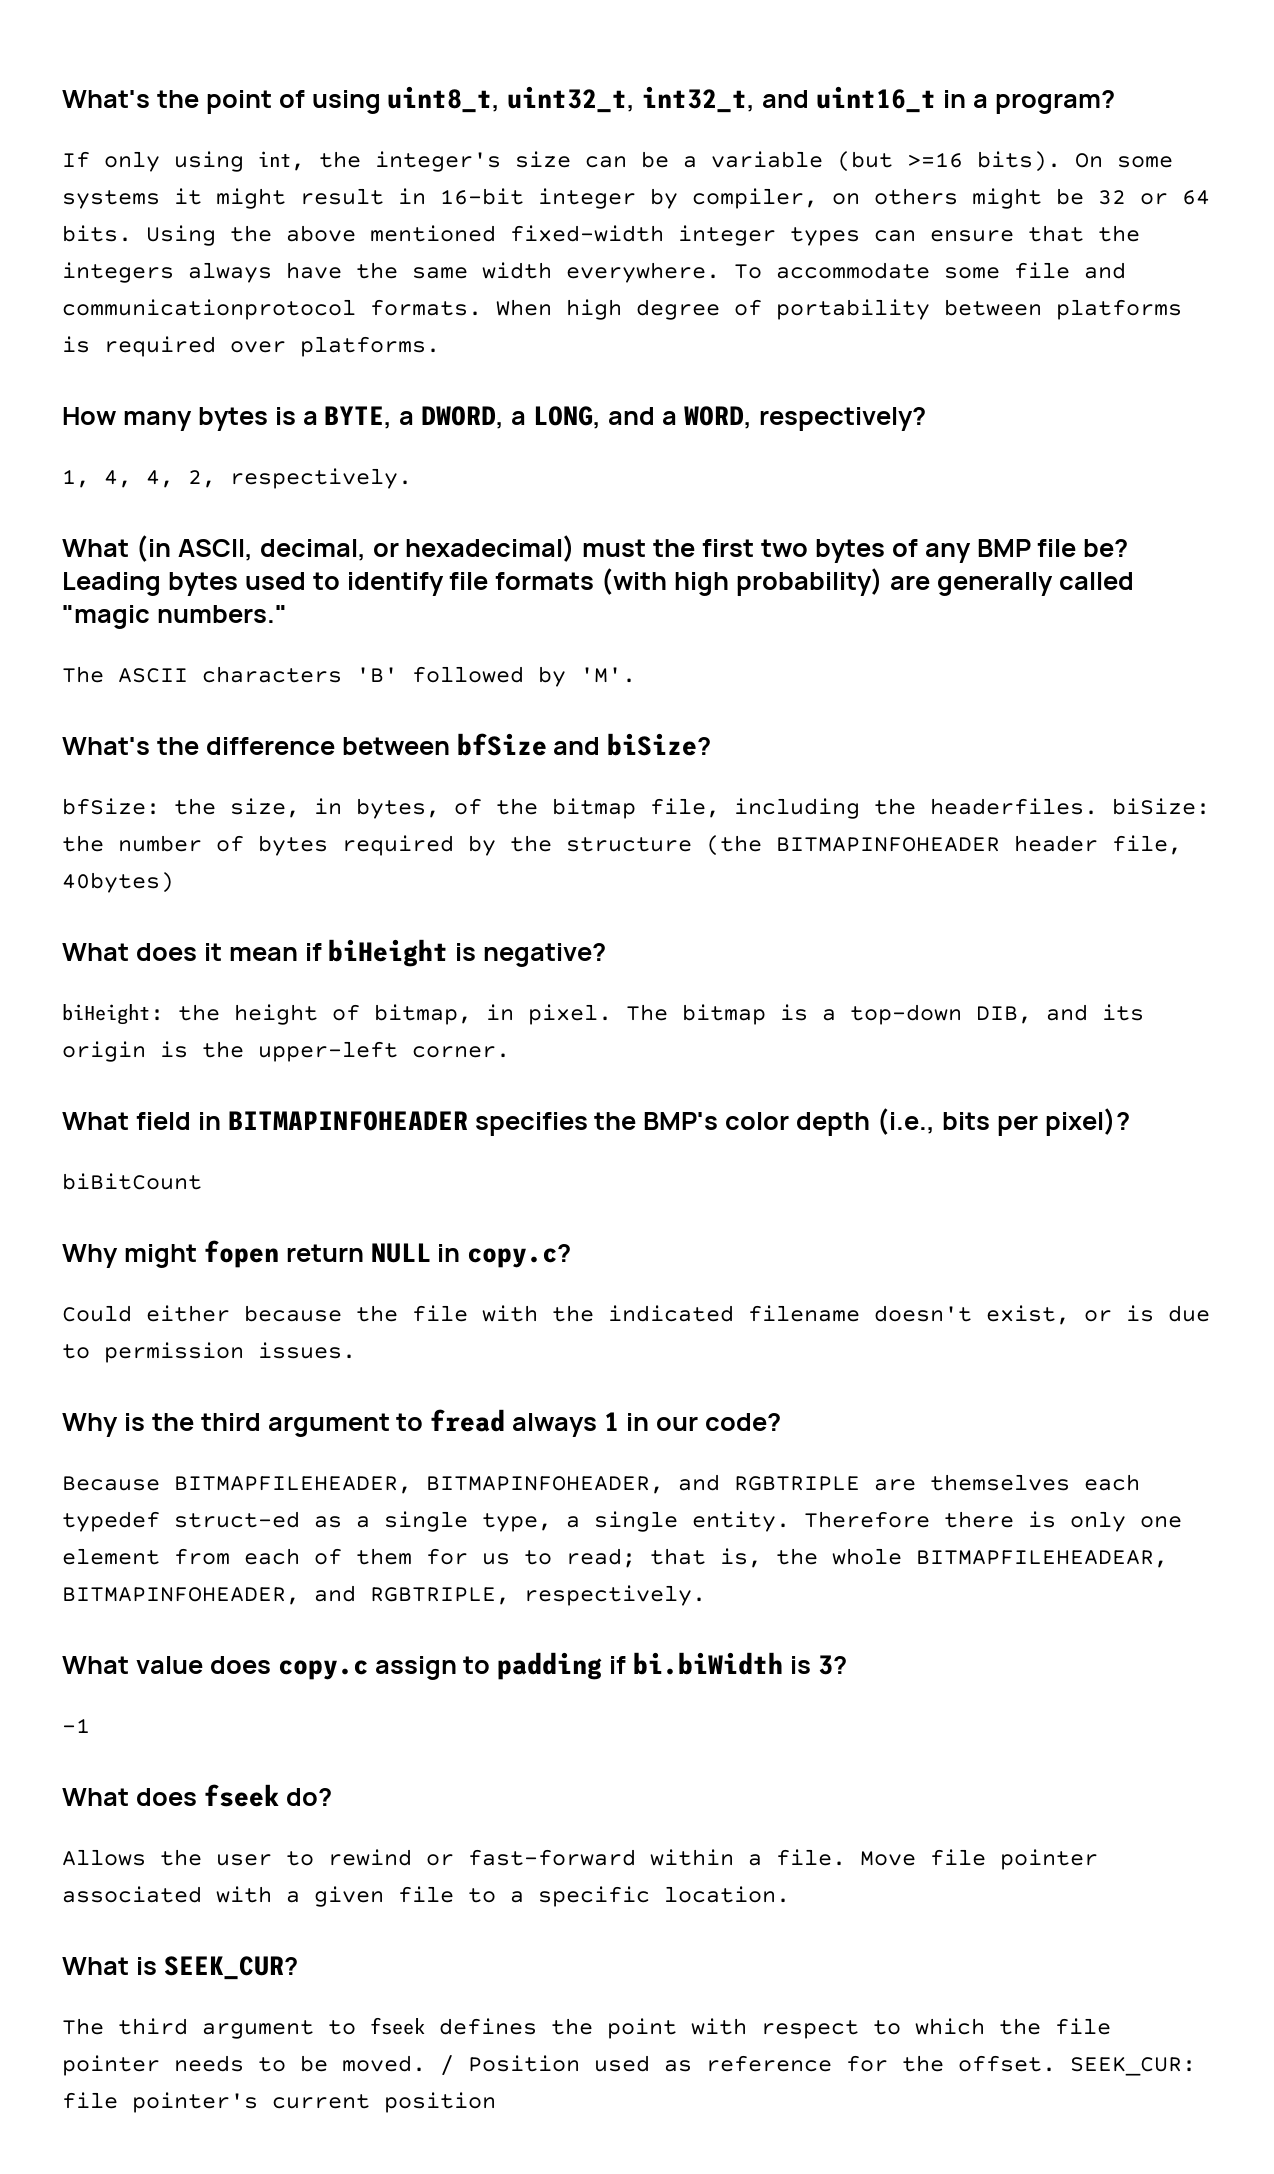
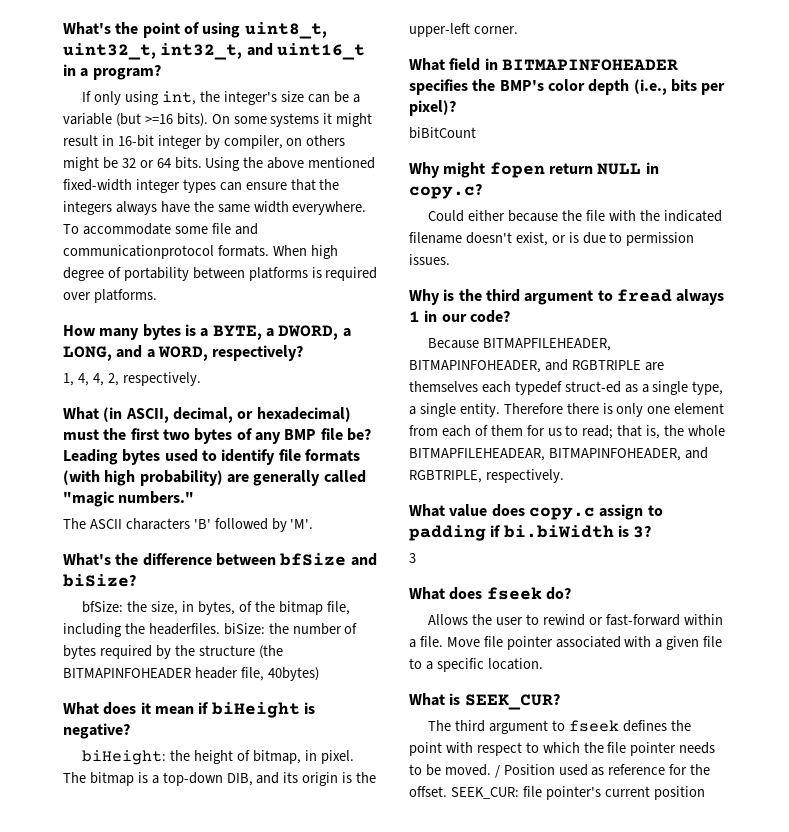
[62,1718,90,1733] -1 -> [409,553,416,563] 3

